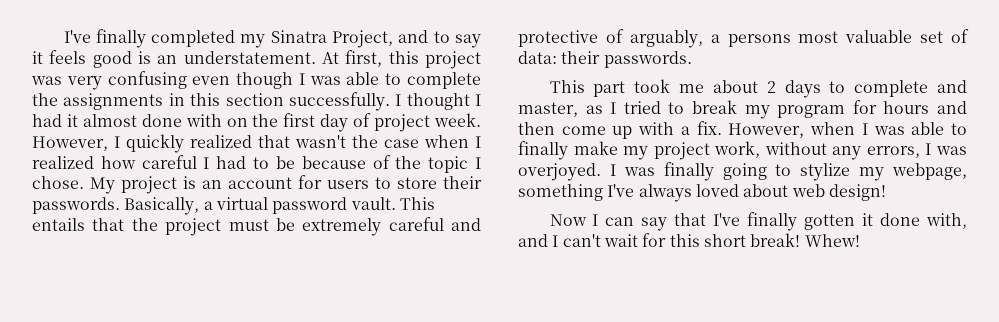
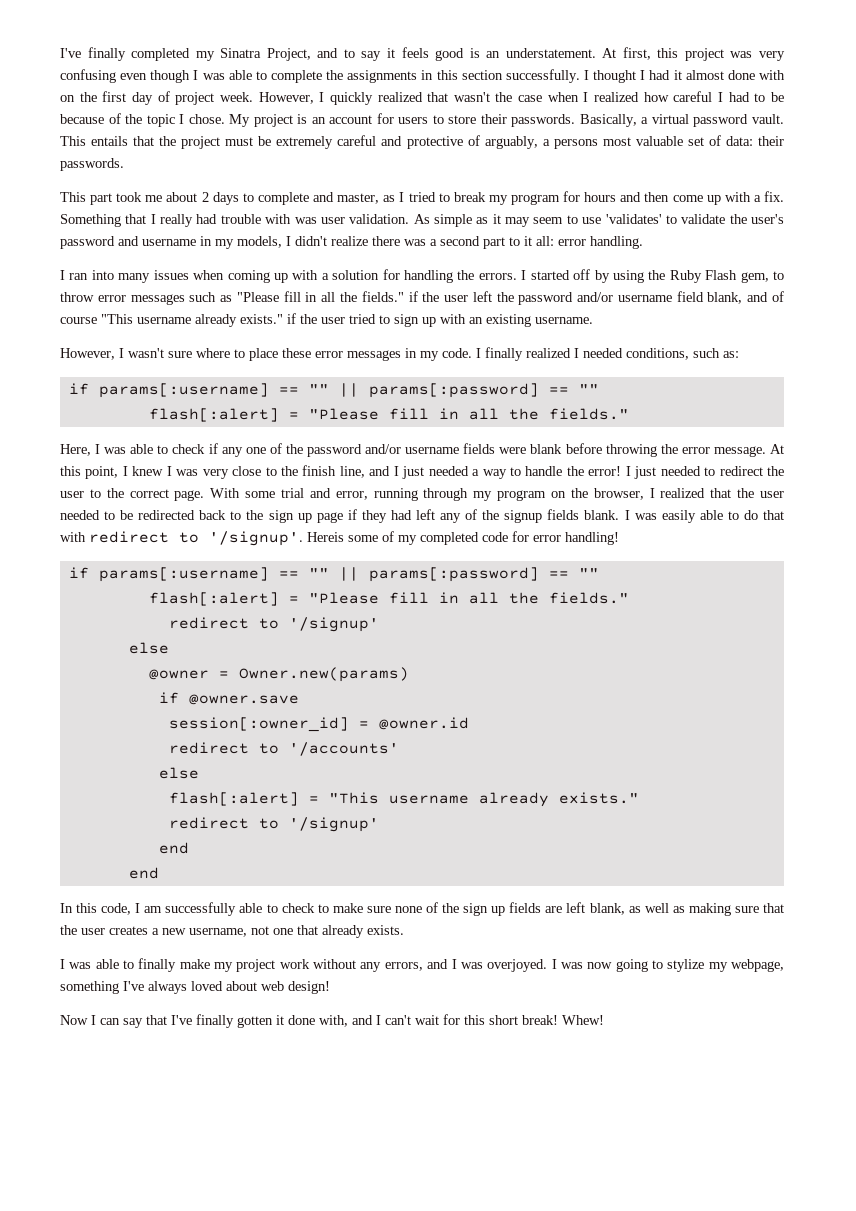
[728,122,856,138] However, when -> [60,214,785,227] [60,236,643,249] [60,269,784,283] [60,291,784,305] [60,313,593,327] [60,347,739,361] [68,383,599,398] [148,408,629,422] [60,443,784,457] [60,465,785,479] [60,488,784,501] [60,509,785,523] [60,531,619,546] [68,567,599,582] [148,592,629,606] [168,617,379,632] [128,642,169,654] [148,667,409,682] [158,692,299,705] [168,717,469,732] [168,742,399,756] [158,767,199,779] [168,792,639,807] [168,817,379,832] [158,842,189,854] [128,867,159,879] [60,902,785,916] [60,925,404,938] Something that I really had trouble with was user validation. As simple as it may seem to use 'validates' to validate the user's password and username in my models, I didn't realize there was a second part to it all: error handling. // I ran into many issues when coming up with a solution for handling the errors. I started off by using the Ruby Flash gem, to throw error messages such as "Please fill in all the fields." if the user left the password and/or username field blank, and of course "This username already exists." if the user tried to sign up with an existing username. // However, I wasn't sure where to place these error messages in my code. I finally realized I needed conditions, such as: // if params[:username] == "" || params[:password] == "" // flash[:alert] = "Please fill in all the fields." // Here, I was able to check if any one of the password and/or username fields were blank before throwing the error message. At this point, I knew I was very close to the finish line, and I just needed a way to handle the error! I just needed to redirect the user to the correct page. With some trial and error, running through my program on the browser, I realized that the user needed to be redirected back to the sign up page if they had left any of the signup fields blank. I was easily able to do that with redirect to '/signup'. Hereis some of my completed code for error handling! // if params[:username] == "" || params[:password] == "" // flash[:alert] = "Please fill in all the fields." // redirect to '/signup' // else // @owner = Owner.new(params) // if @owner.save // session[:owner_id] = @owner.id // redirect to '/accounts' // else // flash[:alert] = "This username already exists." // redirect to '/signup' // end // end // In this code, I am successfully able to check to make sure none of the sign up fields are left blank, as well as making sure that the user creates a new username, not one that already exists. //
[714,141,761,158] work, -> [279,959,310,969] work
(920, 152) none -> [427,959,449,969] and
[663,162,714,181] finally -> [587,962,613,969] now

